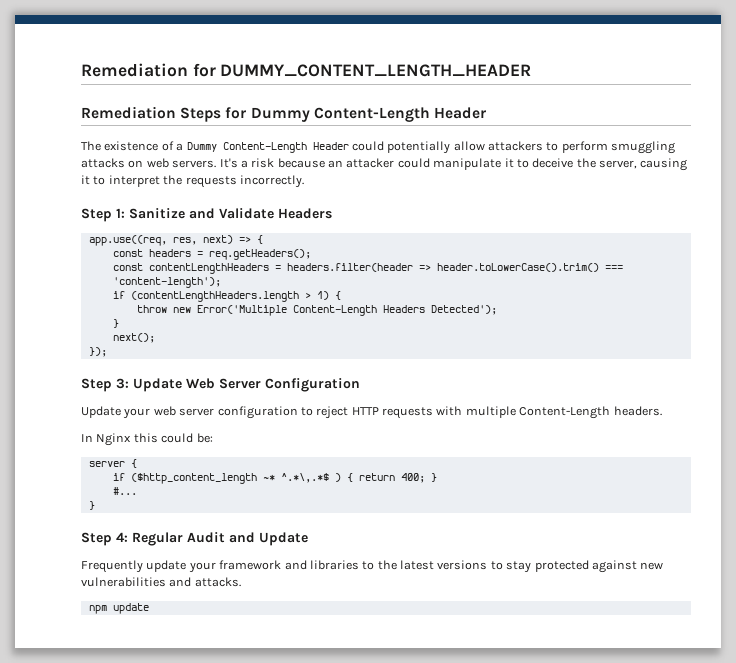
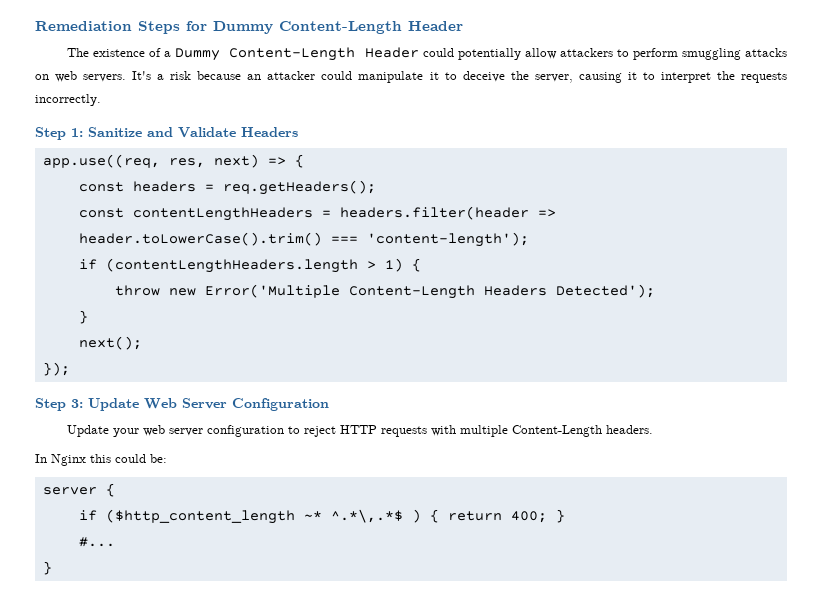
[81,63,532,77] [81,106,176,119] Remediation for DUMMY_CONTENT_LENGTH_HEADER // Remediation -> [35,21,132,31] Remediation
[81,532,308,546] [81,560,664,573] [81,577,241,587] [88,603,149,614] // Step 4: Regular Audit and Update // Frequently update your framework and libraries to the latest versions to stay protected against new vulnerabilities and attacks. // npm update -> (52, 568) none

